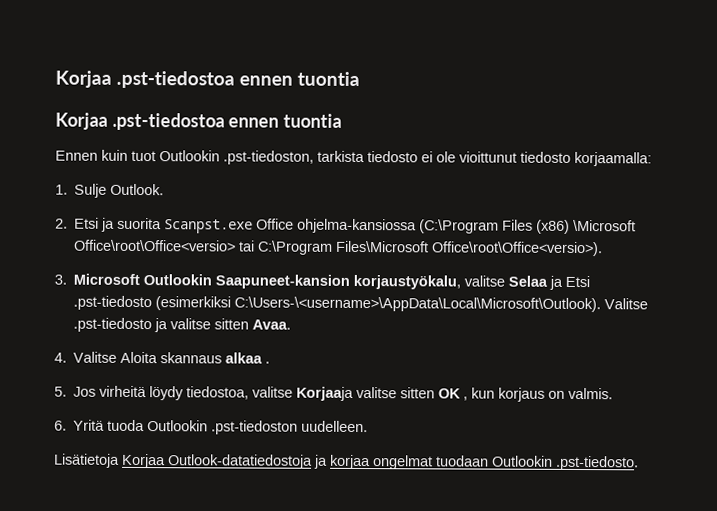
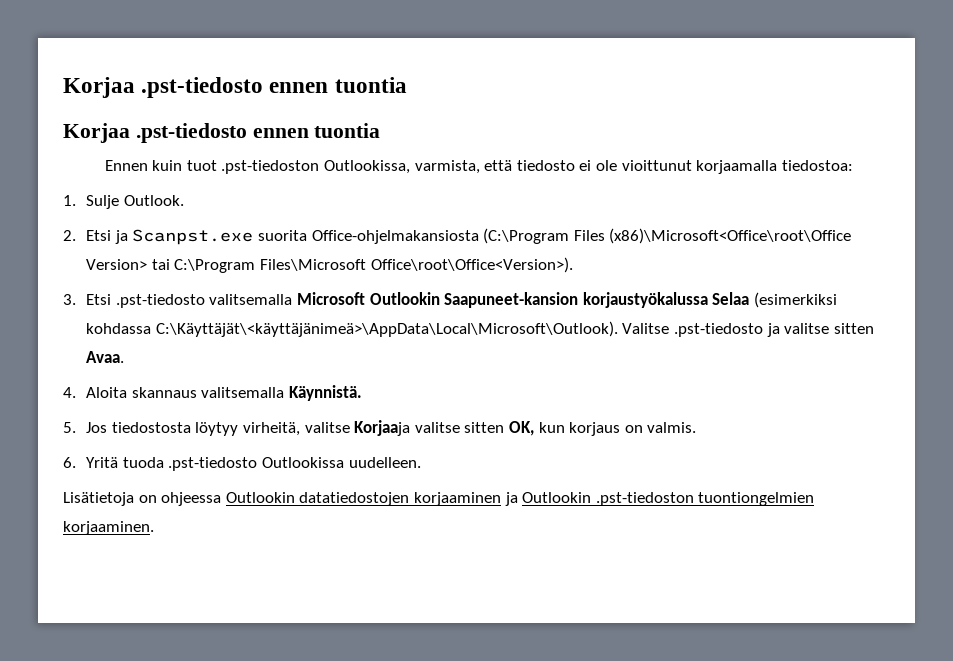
[55,70,236,89] Korjaa .pst-tiedostoa -> [63,77,264,98] Korjaa .pst-tiedosto
[111,112,225,131] .pst-tiedostoa -> [135,123,247,143] .pst-tiedosto
[159,150,365,165] Outlookin .pst-tiedoston, tarkista -> [221,160,513,174] .pst-tiedoston Outlookissa, varmista, että
[520,151,652,167] tiedosto korjaamalla: -> [696,160,853,174] korjaamalla tiedostoa:
[117,217,637,234] [74,239,237,252] suorita Scanpst.exe Office ohjelma-kansiossa (C:\Program Files (x86) \Microsoft Office\root\Office<versio> -> [132,228,852,245] [86,259,148,270] Scanpst.exe suorita Office-ohjelmakansiosta (C:\Program Files (x86)\Microsoft<Office\root\Office Version>
[432,241,604,257] Office\root\Office<versio>). -> [370,257,573,273] Office\root\Office<Version>).
[73,273,591,290] [73,295,602,313] Microsoft Outlookin Saapuneet-kansion korjaustyökalu, valitse Selaa ja Etsi .pst-tiedosto (esimerkiksi C:\Users-\<username>\AppData\Local\Microsoft\Outlook). -> [86,292,837,308] [86,321,618,337] Etsi .pst-tiedosto valitsemalla Microsoft Outlookin Saapuneet-kansion korjaustyökalussa Selaa (esimerkiksi kohdassa C:\Käyttäjät\<käyttäjänimeä>\AppData\Local\Microsoft\Outlook).
[73,351,118,363] Valitse -> (76, 392) none
[225,352,271,364] alkaa . -> [201,385,362,401] valitsemalla Käynnistä.
[99,385,250,401] virheitä löydy tiedostoa, -> [111,422,300,436] tiedostosta löytyy virheitä,
[438,388,469,401] OK , -> [508,421,534,436] OK,
[147,420,299,435] Outlookin .pst-tiedoston -> [168,457,344,471] .pst-tiedosto Outlookissa
[122,453,639,471] Korjaa Outlook-datatiedostoja ja korjaa ongelmat tuodaan Outlookin .pst-tiedosto. -> [138,492,815,506] [63,521,154,535] on ohjeessa Outlookin datatiedostojen korjaaminen ja Outlookin .pst-tiedoston tuontiongelmien korjaaminen.

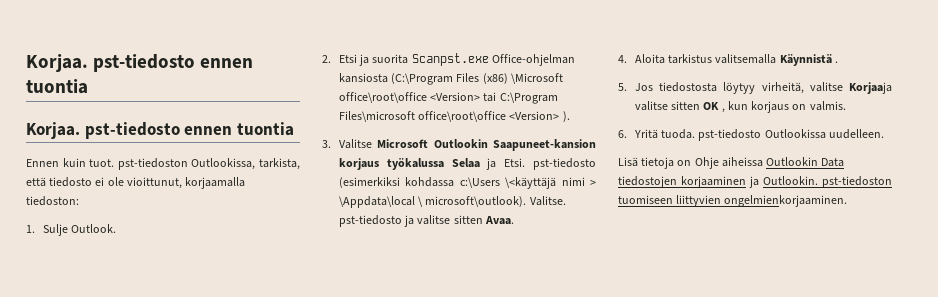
[63,77,407,98] [63,123,247,143] Korjaa .pst-tiedosto ennen tuontia // Korjaa .pst-tiedosto -> [26,54,254,72] [26,79,88,94] [26,122,180,139] Korjaa. pst-tiedosto ennen tuontia // Korjaa. pst-tiedosto
[186,160,480,174] tuot .pst-tiedoston Outlookissa, varmista, -> [89,158,300,170] tuot. pst-tiedoston Outlookissa, tarkista,
[621,160,853,174] vioittunut korjaamalla tiedostoa: -> [126,177,246,189] [26,196,79,206] vioittunut, korjaamalla tiedoston:
[132,228,852,245] [86,257,573,273] [63,292,837,308] [86,321,763,337] Scanpst.exe suorita Office-ohjelmakansiosta (C:\Program Files (x86)\Microsoft<Office\root\Office Version> tai C:\Program Files\Microsoft Office\root\Office<Version>). // 3. Etsi .pst-tiedosto valitsemalla Microsoft Outlookin Saapuneet-kansion korjaustyökalussa Selaa (esimerkiksi kohdassa C:\Käyttäjät\<käyttäjänimeä>\AppData\Local\Microsoft\Outlook). Valitse .pst-tiedosto -> [372,53,575,66] [338,73,563,85] [338,92,558,104] [338,111,570,122] [322,139,596,151] [338,158,596,170] [338,177,596,189] [338,196,566,208] [338,215,402,227] suorita Scanpst.exe Office-ohjelman kansiosta (C:\Program Files (x86) \Microsoft office\root\office <Version> tai C:\Program Files\microsoft office\root\office <Version> ). // 3. Valitse Microsoft Outlookin Saapuneet-kansion korjaus työkalussa Selaa ja Etsi. pst-tiedosto (esimerkiksi kohdassa c:\Users \<käyttäjä nimi > \Appdata\local \ microsoft\outlook). Valitse. pst-tiedosto
[131,385,362,401] skannaus valitsemalla Käynnistä. -> [668,54,838,66] tarkistus valitsemalla Käynnistä .
[508,421,534,436] OK, -> [703,102,725,113] OK ,
[122,457,258,471] tuoda .pst-tiedosto -> [661,129,762,141] tuoda. pst-tiedosto
[63,492,815,506] [63,521,154,535] Lisätietoja on ohjeessa Outlookin datatiedostojen korjaaminen ja Outlookin .pst-tiedoston tuontiongelmien korjaaminen. -> [618,157,845,169] [618,176,892,188] [618,195,848,207] Lisä tietoja on Ohje aiheissa Outlookin Data tiedostojen korjaaminen ja Outlookin. pst-tiedoston tuomiseen liittyvien ongelmienkorjaaminen.

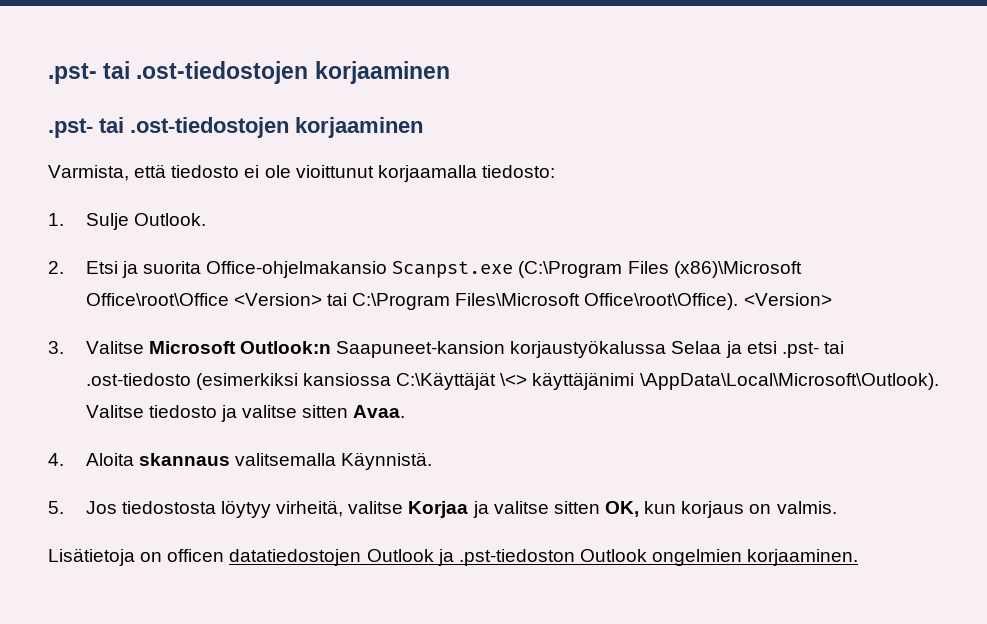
[26,54,254,72] [26,79,88,94] [26,122,294,139] [26,158,300,170] Korjaa. pst-tiedosto ennen tuontia // Korjaa. pst-tiedosto ennen tuontia // Ennen kuin tuot. pst-tiedoston Outlookissa, tarkista, -> [48,61,450,84] [48,117,423,138] [48,165,129,181] .pst- tai .ost-tiedostojen korjaaminen // .pst- tai .ost-tiedostojen korjaaminen // Varmista,
[126,177,246,189] [26,196,79,206] vioittunut, korjaamalla tiedoston: -> [295,165,555,182] vioittunut korjaamalla tiedosto:
[411,53,575,66] [338,73,563,85] [338,92,427,103] Scanpst.exe Office-ohjelman kansiosta (C:\Program Files (x86) \Microsoft office\root\office -> [206,261,802,278] [85,293,229,306] Office-ohjelmakansio Scanpst.exe (C:\Program Files (x86)\Microsoft Office\root\Office
[338,111,570,122] Files\microsoft office\root\office <Version> ). -> [455,293,832,310] Files\Microsoft Office\root\Office). <Version>
[433,139,596,151] [338,158,596,170] [338,177,596,189] [338,196,566,208] [338,215,402,227] Outlookin Saapuneet-kansion korjaus työkalussa Selaa ja Etsi. pst-tiedosto (esimerkiksi kohdassa c:\Users \<käyttäjä nimi > \Appdata\local \ microsoft\outlook). Valitse. pst-tiedosto -> [240,340,844,358] [85,372,939,390] [85,405,217,418] Outlook:n Saapuneet-kansion korjaustyökalussa Selaa ja etsi .pst- tai .ost-tiedosto (esimerkiksi kansiossa C:\Käyttäjät \<> käyttäjänimi \AppData\Local\Microsoft\Outlook). Valitse tiedosto
[668,54,838,66] tarkistus valitsemalla Käynnistä . -> [138,452,433,470] skannaus valitsemalla Käynnistä.
[849,82,892,94] [634,101,725,113] Korjaaja valitse sitten OK , -> [408,501,639,518] Korjaa ja valitse sitten OK,
[618,129,884,141] [618,157,845,169] [618,176,892,188] [618,195,848,207] 6. Yritä tuoda. pst-tiedosto Outlookissa uudelleen. // Lisä tietoja on Ohje aiheissa Outlookin Data tiedostojen korjaaminen ja Outlookin. pst-tiedoston tuomiseen liittyvien ongelmienkorjaaminen. -> [48,548,859,566] Lisätietoja on officen datatiedostojen Outlook ja .pst-tiedoston Outlook ongelmien korjaaminen.

